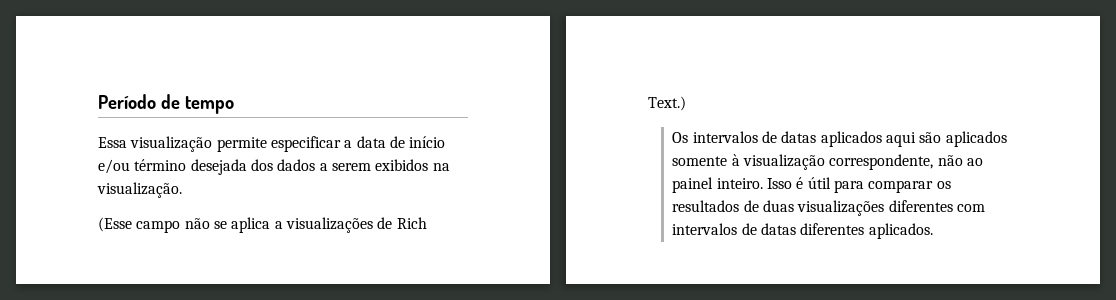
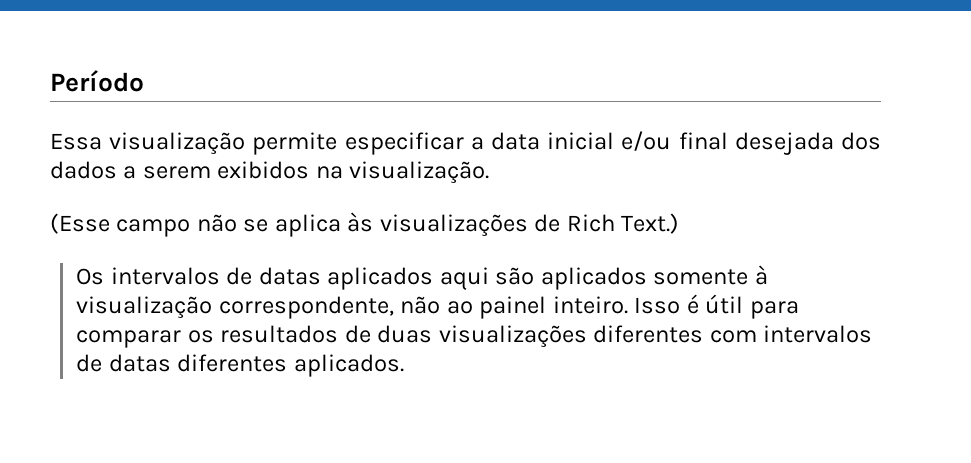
[160,94,234,114] de tempo -> (144, 81) none
[389,136,446,148] [98,159,187,174] de início e/ou término -> [547,131,728,151] inicial e/ou final
[274,221,283,229] a -> [347,212,374,232] às

